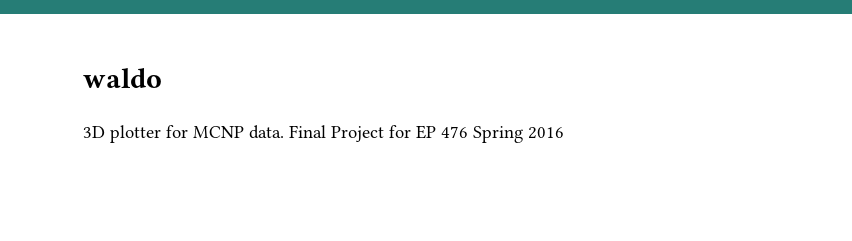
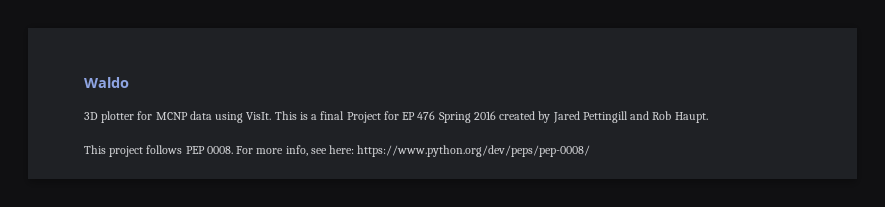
[83,68,162,88] waldo -> [84,77,129,88] Waldo
[249,125,326,139] data. Final -> [189,111,345,123] data using VisIt. This is a final
(564, 133) none -> [499,111,708,123] [84,145,591,157] created by Jared Pettingill and Rob Haupt. // This project follows PEP 0008. For more info, see here: https://www.python.org/dev/peps/pep-0008/

